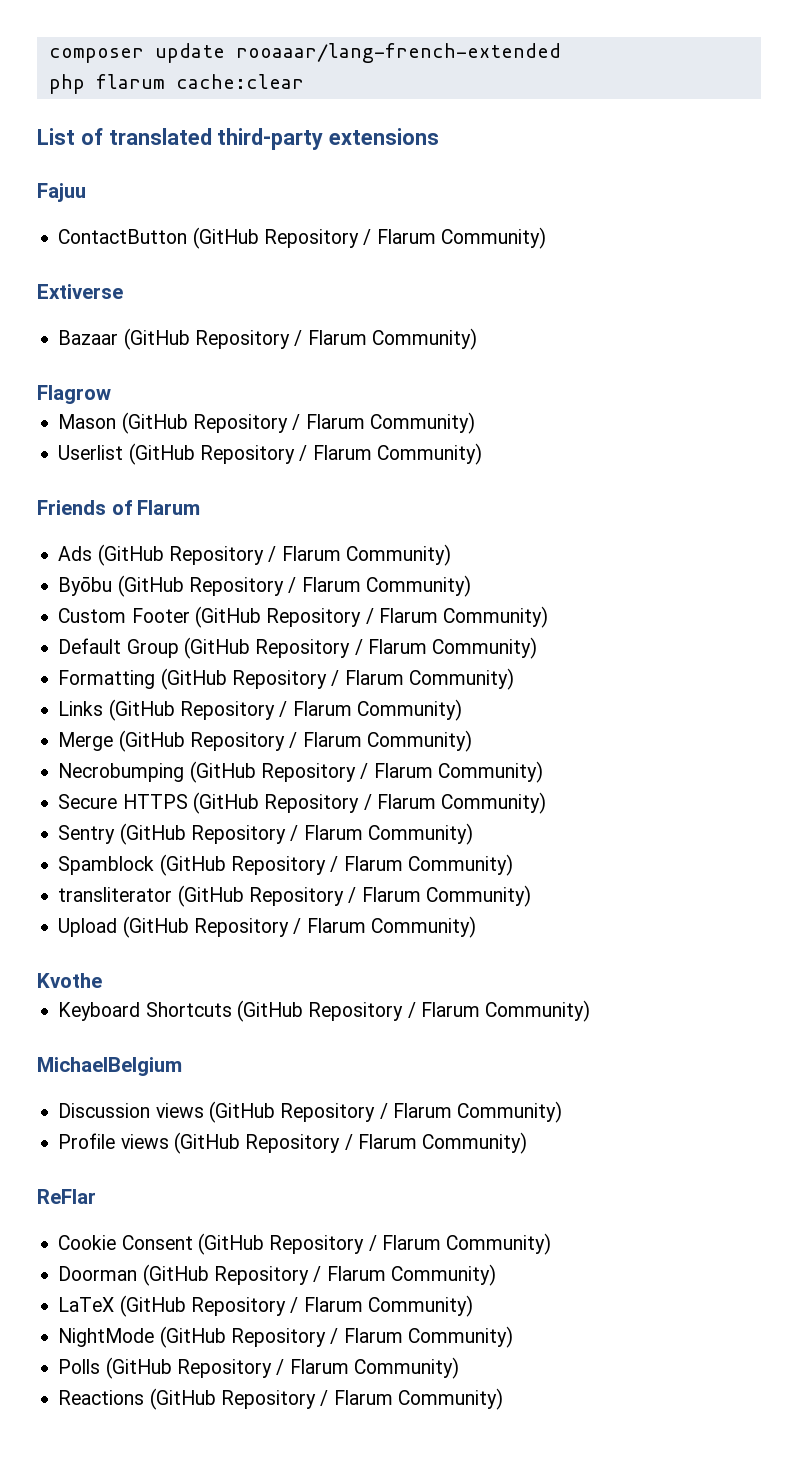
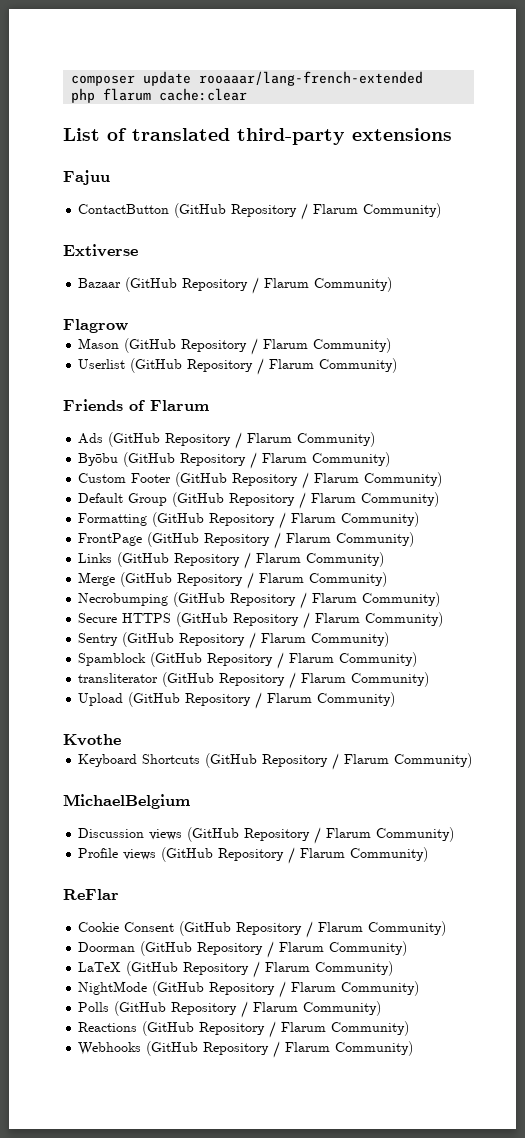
(514, 679) none -> [78,532,415,549] // FrontPage (GitHub Repository / Flarum Community)
(503, 1399) none -> [78,1041,414,1058] // Webhooks (GitHub Repository / Flarum Community)

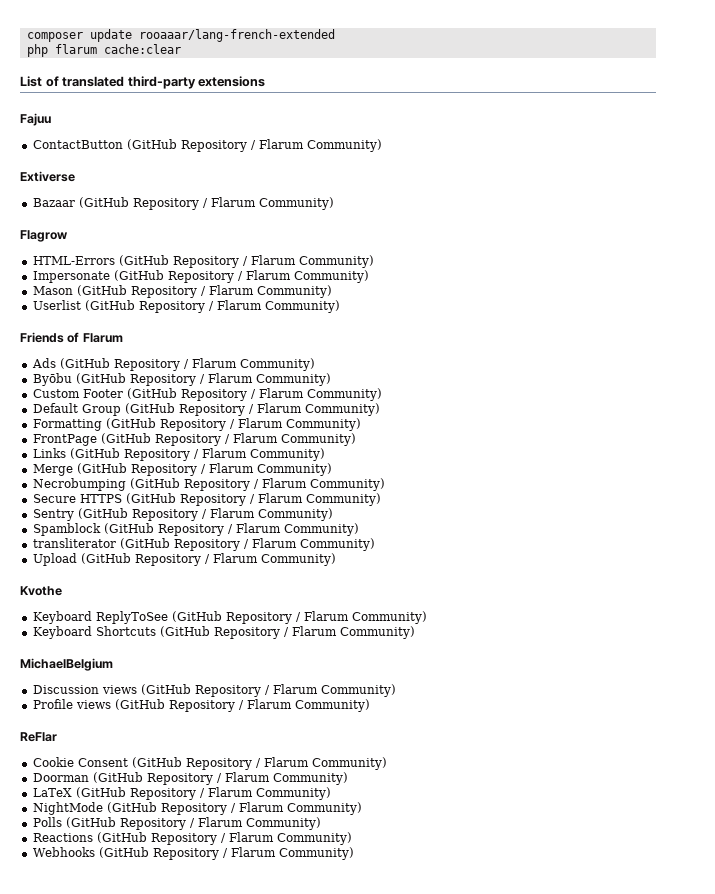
(128, 326) none -> [32,255,374,268] [32,270,369,283] // HTML-Errors (GitHub Repository / Flarum Community) // Impersonate (GitHub Repository / Flarum Community)
(121, 740) none -> [32,611,427,624] // Keyboard ReplyToSee (GitHub Repository / Flarum Community)

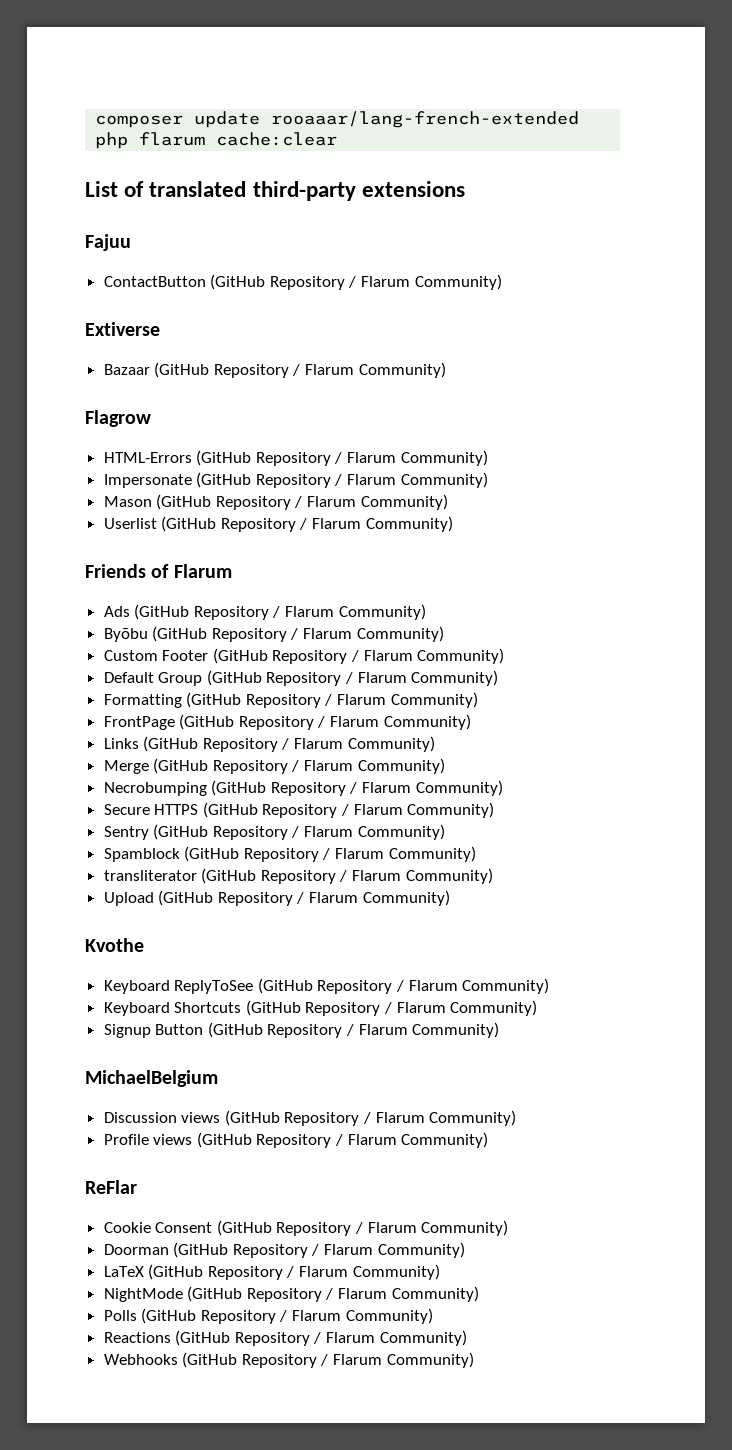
(415, 632) none -> [103,1022,500,1038] // Signup Button (GitHub Repository / Flarum Community)

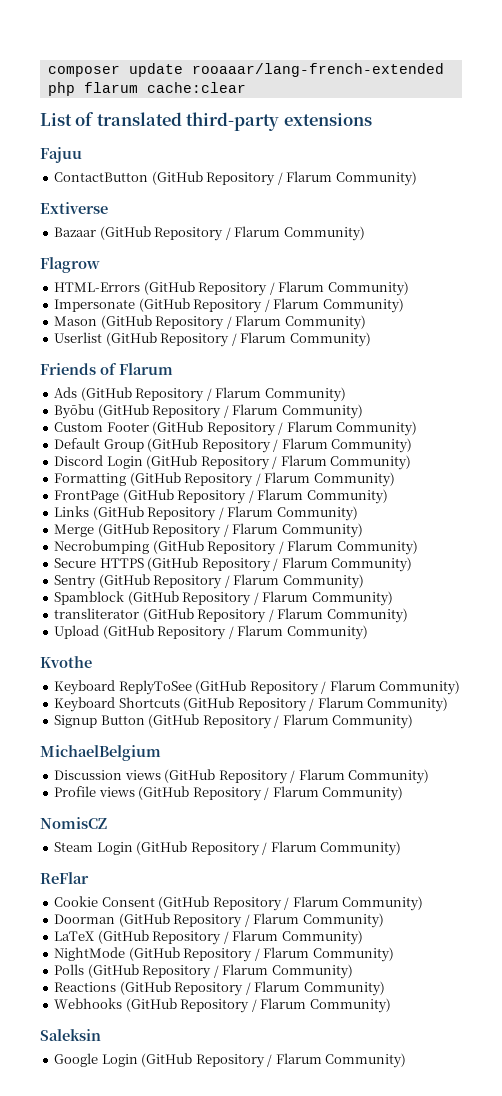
(499, 678) none -> [54,455,412,470] // Discord Login (GitHub Repository / Flarum Community)
(489, 1140) none -> [40,817,107,829] [54,841,402,856] // NomisCZ // Steam Login (GitHub Repository / Flarum Community)
(474, 1360) none -> [40,1029,101,1041] [54,1053,407,1068] // Saleksin // Google Login (GitHub Repository / Flarum Community)

